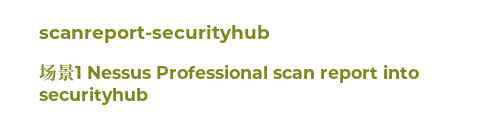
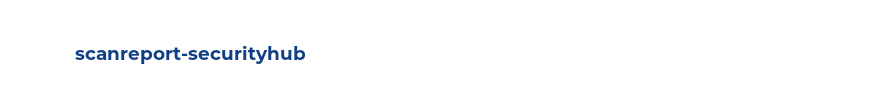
[39,64,419,83] [39,86,148,105] // 场景1 Nessus Professional scan report into securityhub -> (306, 54) none

